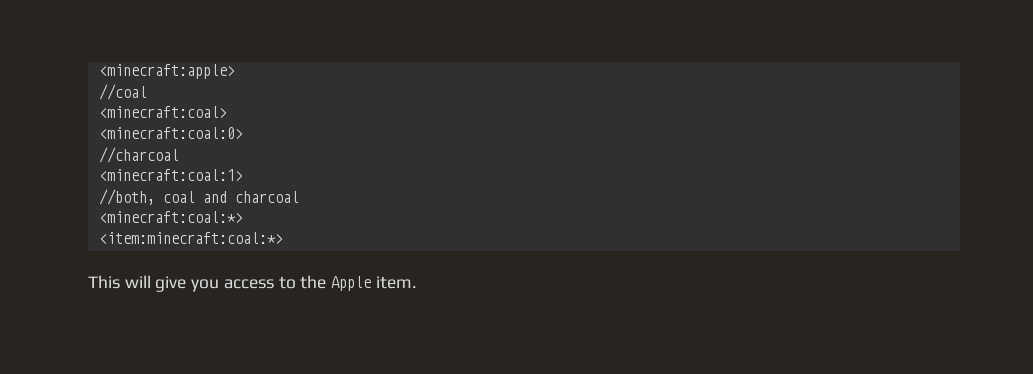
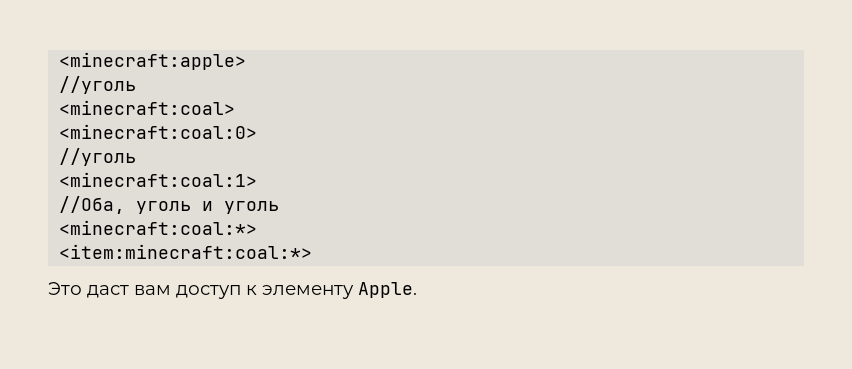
[98,84,147,100] //coal -> [59,76,137,94] //уголь
[98,147,179,163] //charcoal -> [59,148,137,166] //уголь
[98,189,299,205] [98,211,243,223] [98,232,283,244] [88,275,416,292] //both, coal and charcoal // <minecraft:coal:*> // <item:minecraft:coal:*> // This will give you access to the Apple item. -> [59,196,280,214] [59,220,258,235] [59,244,313,259] [48,282,417,299] //Оба, уголь и уголь // <minecraft:coal:*> // <item:minecraft:coal:*> // Это даст вам доступ к элементу Apple.

